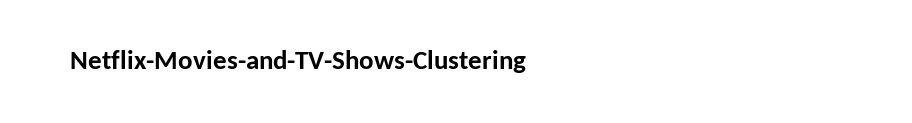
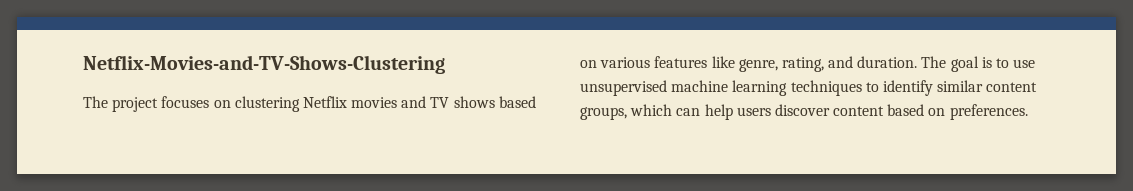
(526, 61) none -> [83,96,536,112] [580,56,1036,72] [580,80,1038,96] [580,104,1028,120] // The project focuses on clustering Netflix movies and TV shows based on various features like genre, rating, and duration. The goal is to use unsupervised machine learning techniques to identify similar content groups, which can help users discover content based on preferences.

